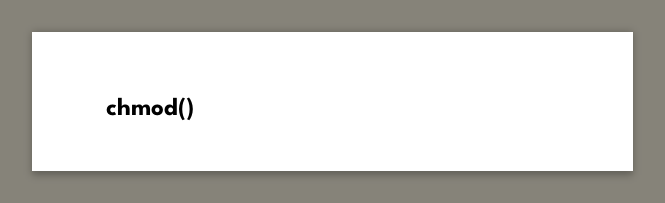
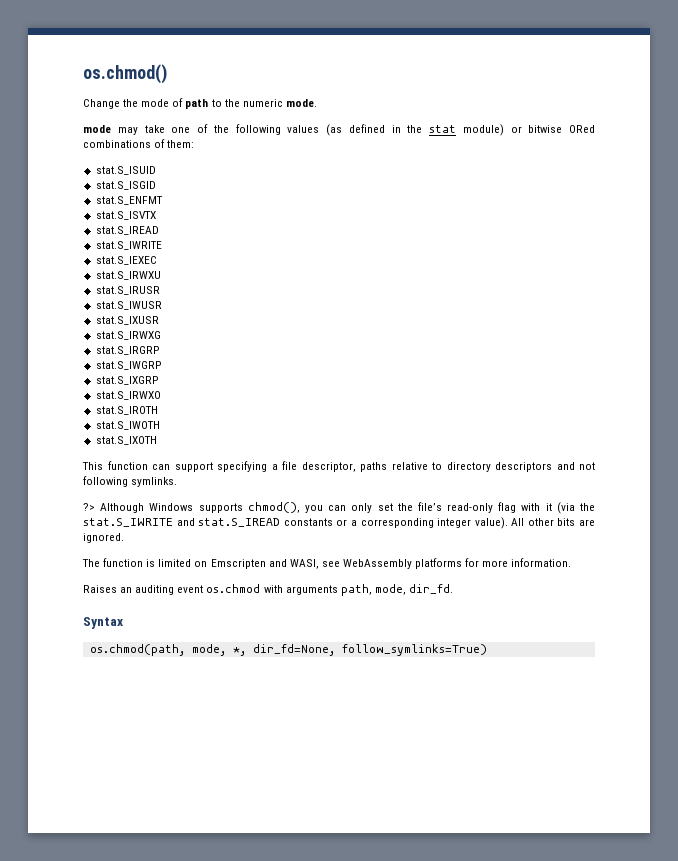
[106,97,194,121] chmod() -> [83,64,167,84] [83,98,317,109] [83,124,595,136] [83,139,195,148] [95,166,156,175] [95,181,156,190] [95,196,163,205] [95,211,156,220] [95,226,159,235] [95,241,162,250] [95,256,157,265] [95,271,161,280] [95,286,160,295] [95,301,162,310] [95,316,159,325] [95,331,161,340] [95,346,160,355] [95,361,162,370] [95,376,159,385] [95,391,161,400] [95,406,158,415] [95,421,160,430] [95,436,157,445] [82,461,595,472] [83,476,178,487] [83,502,595,514] [83,517,595,529] [83,533,124,543] [82,558,572,569] [83,584,453,596] [83,617,123,629] [89,644,487,656] os.chmod() // Change the mode of path to the numeric mode. // mode may take one of the following values (as defined in the stat module) or bitwise ORed combinations of them: // stat.S_ISUID // stat.S_ISGID // stat.S_ENFMT // stat.S_ISVTX // stat.S_IREAD // stat.S_IWRITE // stat.S_IEXEC // stat.S_IRWXU // stat.S_IRUSR // stat.S_IWUSR // stat.S_IXUSR // stat.S_IRWXG // stat.S_IRGRP // stat.S_IWGRP // stat.S_IXGRP // stat.S_IRWXO // stat.S_IROTH // stat.S_IWOTH // stat.S_IXOTH // This function can support specifying a file descriptor, paths relative to directory descriptors and not following symlinks. // ?> Although Windows supports chmod(), you can only set the file’s read-only flag with it (via the stat.S_IWRITE and stat.S_IREAD constants or a corresponding integer value). All other bits are ignored. // The function is limited on Emscripten and WASI, see WebAssembly platforms for more information. // Raises an auditing event os.chmod with arguments path, mode, dir_fd. // Syntax // os.chmod(path, mode, *, dir_fd=None, follow_symlinks=True)

